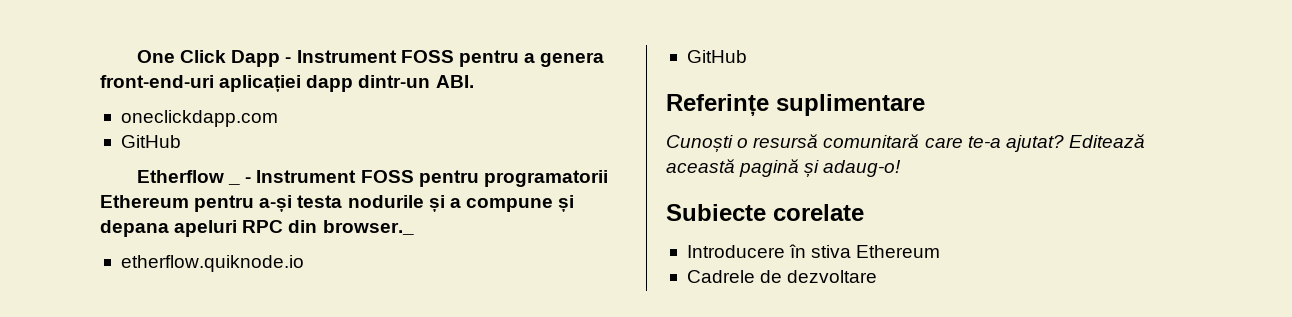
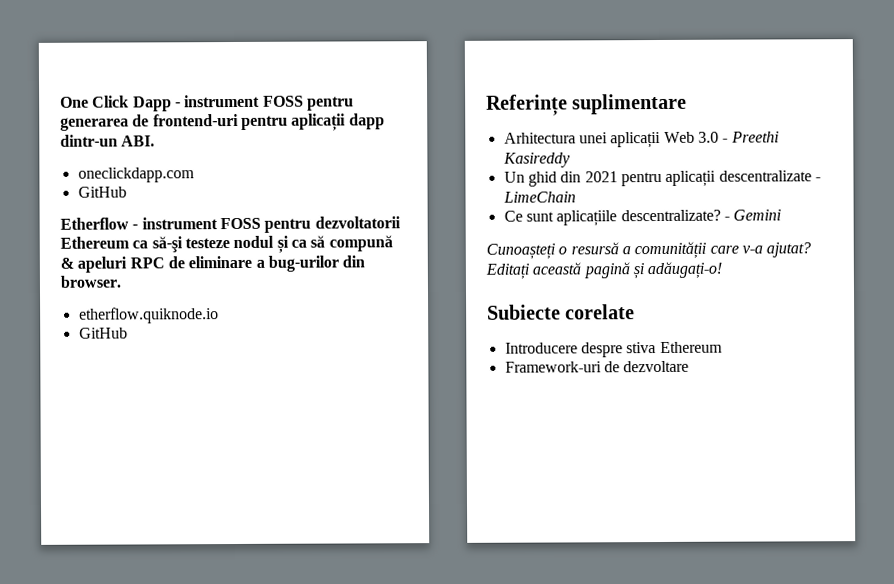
[296,50,605,67] [100,75,302,92] Instrument FOSS pentru a genera front-end-uri aplicației -> [184,94,354,111] [60,113,347,131] instrument FOSS pentru generarea de frontend-uri pentru aplicații
[228,183,241,185] [245,170,608,187] [100,195,575,212] [100,220,414,237] [120,255,304,272] [686,50,747,63] [666,94,925,116] [666,134,1145,152] _ - Instrument FOSS pentru programatorii Ethereum pentru a-și testa nodurile și a compune și depana apeluri RPC din browser._ // etherflow.quiknode.io // GitHub // Referințe suplimentare // Cunoști o resursă comunitară care te-a ajutat? Editează -> [132,216,401,233] [60,235,393,253] [60,255,366,273] [60,275,121,288] [78,307,219,324] [78,327,128,339] [486,93,688,116] [503,131,779,149] [502,152,571,168] [503,170,821,187] [502,191,576,203] [503,209,782,227] [486,241,812,260] [485,263,529,280] - instrument FOSS pentru dezvoltatorii Ethereum ca să-şi testeze nodul și ca să compună & apeluri RPC de eliminare a bug-urilor din browser. // etherflow.quiknode.io // GitHub // Referințe suplimentare // Arhitectura unei aplicații Web 3.0 - Preethi Kasireddy // Un ghid din 2021 pentru aplicații descentralizate - LimeChain // Ce sunt aplicațiile descentralizate? - Gemini // Cunoașteți o resursă a comunității care v-a ajutat? Editați
[823,160,902,177] adaug-o! -> [647,261,723,280] adăugați-o!
[789,244,807,258] în -> [580,342,623,358] despre
[686,270,755,283] Cadrele -> [504,361,602,373] Framework-uri

